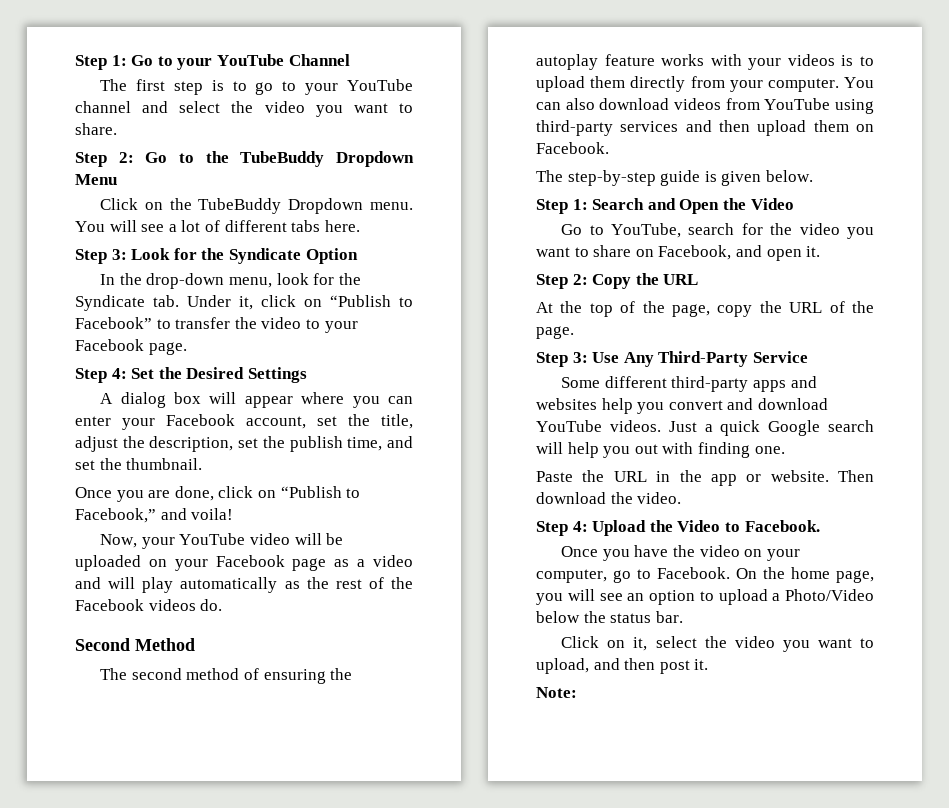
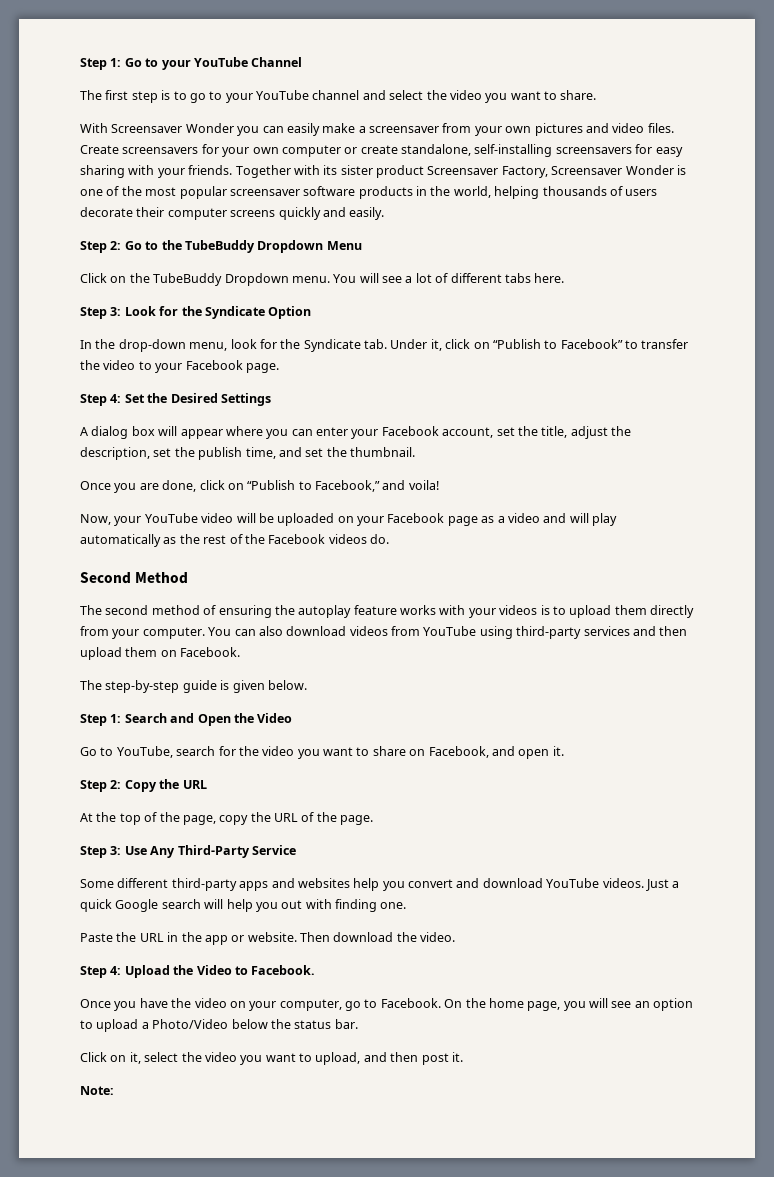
(117, 129) none -> [80,123,674,136] [80,144,683,157] [80,165,686,178] [80,186,658,199] [80,207,385,220] // With Screensaver Wonder you can easily make a screensaver from your own pictures and video files. Create screensavers for your own computer or create standalone, self-installing screensavers for easy sharing with your friends. Together with its sister product Screensaver Factory, Screensaver Wonder is one of the most popular screensaver software products in the world, helping thousands of users decorate their computer screens quickly and easily.

